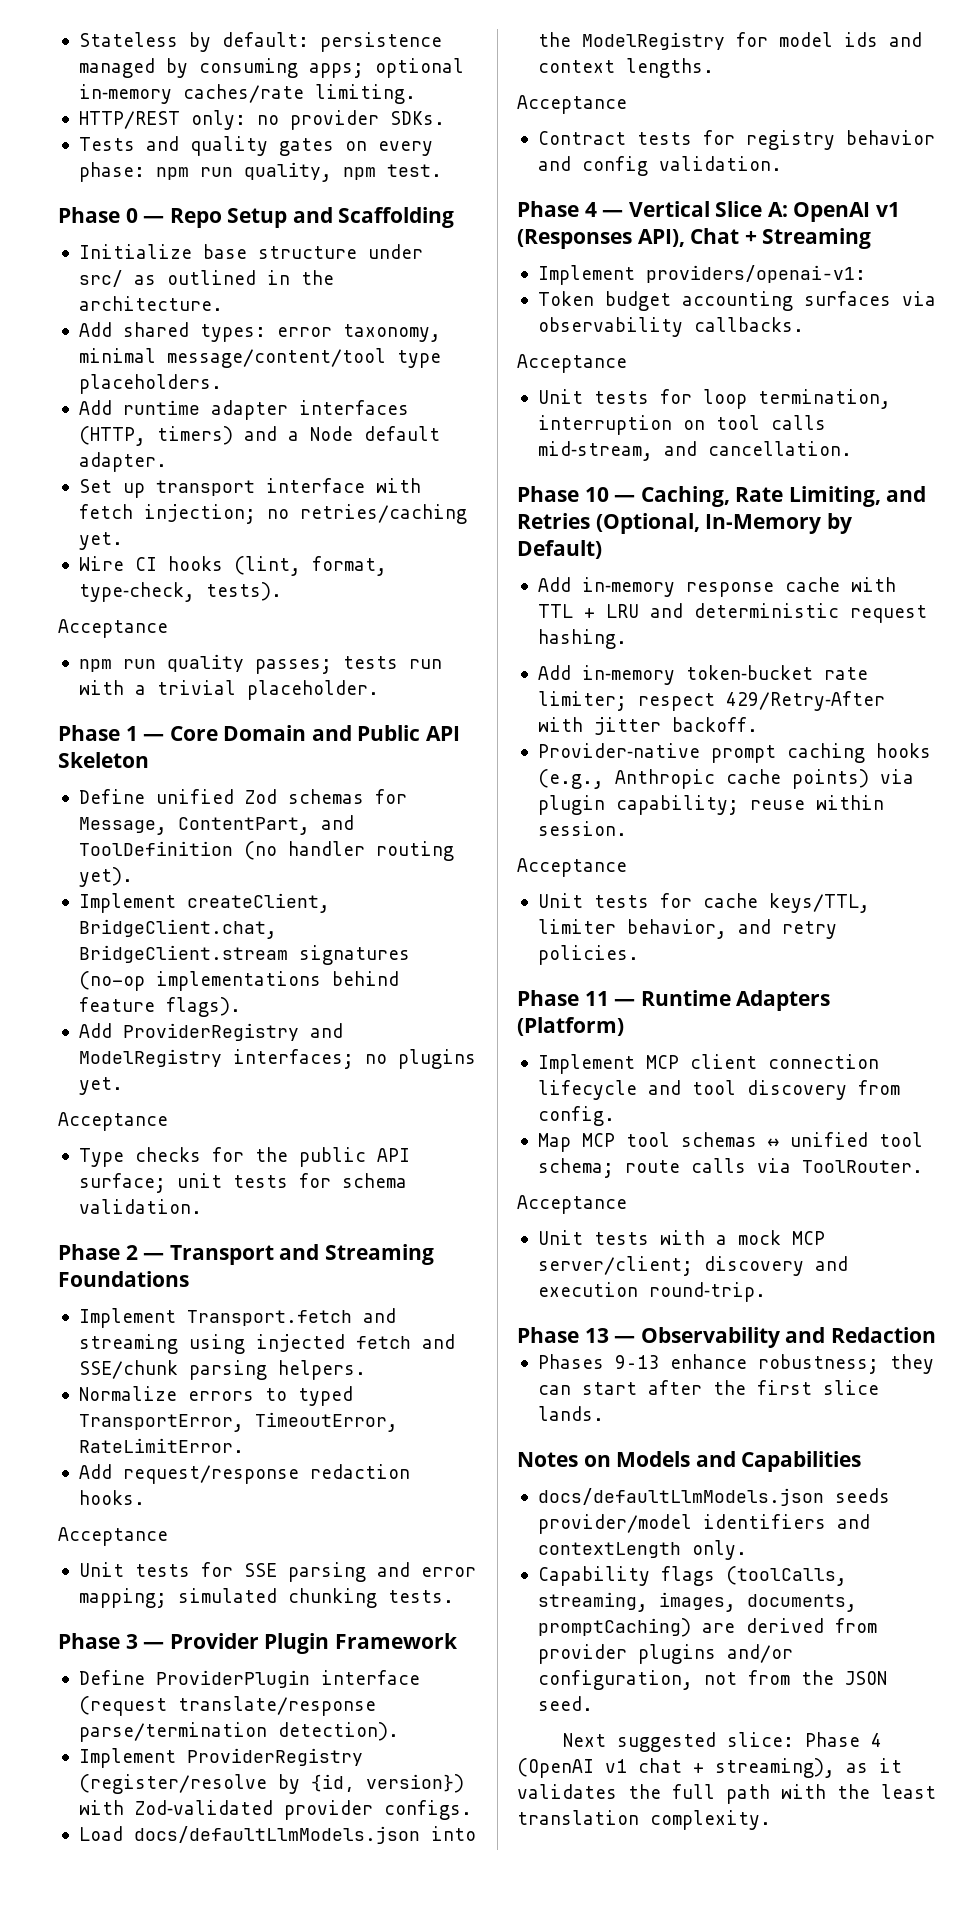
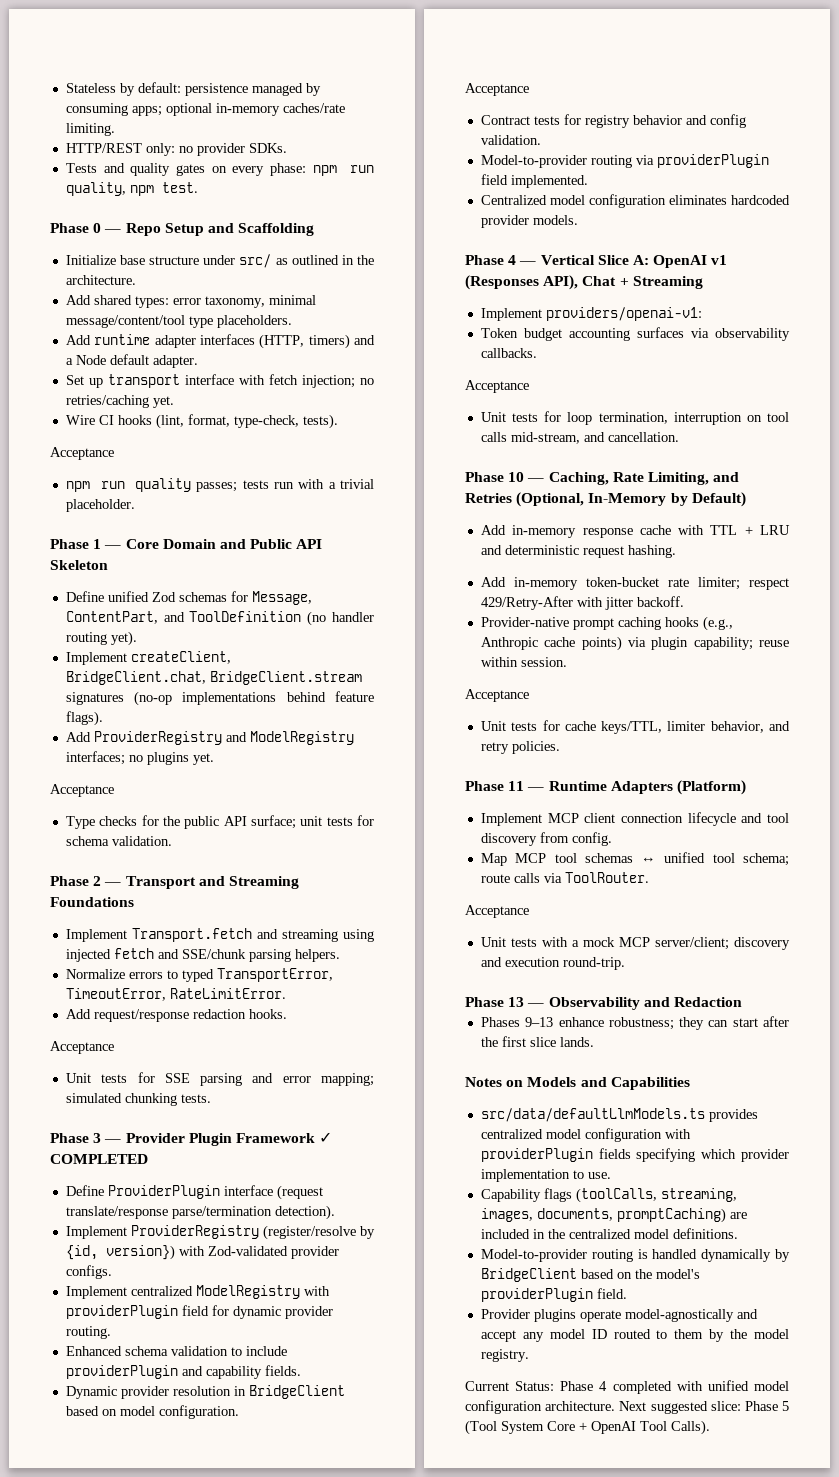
(458, 1641) none -> [319,1132,333,1143] [50,1154,148,1164] ✓ COMPLETED
[78,1826,476,1844] [537,32,922,50] [537,58,714,78] Load docs/defaultLlmModels.json into the ModelRegistry for model ids and context lengths. -> [65,1285,330,1299] [65,1305,333,1319] [65,1326,111,1339] [65,1346,287,1356] [65,1365,301,1379] [65,1385,345,1399] [65,1405,239,1419] Implement centralized ModelRegistry with providerPlugin field for dynamic provider routing. // Enhanced schema validation to include providerPlugin and capability fields. // Dynamic provider resolution in BridgeClient based on model configuration.
(782, 163) none -> [480,154,769,168] [480,174,588,188] [480,194,790,208] [480,215,578,228] // Model-to-provider routing via providerPlugin field implemented. // Centralized model configuration eliminates hardcoded provider models.
[537,1488,890,1506] [537,1514,870,1534] [537,1540,747,1560] docs/defaultLlmModels.json seeds provider/model identifiers and contextLength only. -> [480,1108,758,1122] [480,1128,691,1142] [480,1148,789,1162] [480,1169,611,1182] src/data/defaultLlmModels.ts provides centralized model configuration with providerPlugin fields specifying which provider implementation to use.
[745,1618,877,1633] [537,1644,793,1664] [537,1670,887,1690] [537,1696,593,1711] [563,1732,883,1752] [517,1758,902,1778] [517,1784,936,1804] [517,1810,771,1830] derived from provider plugins and/or configuration, not from the JSON seed. // Next suggested slice: Phase 4 (OpenAI v1 chat + streaming), as it validates the full path with the least translation complexity. -> [480,1228,738,1239] [480,1249,790,1262] [480,1268,700,1282] [480,1288,627,1302] [480,1309,758,1322] [480,1329,789,1342] [480,1349,529,1362] [465,1380,789,1394] [465,1400,789,1414] [465,1420,710,1435] included in the centralized model definitions. // Model-to-provider routing is handled dynamically by BridgeClient based on the model's providerPlugin field. // Provider plugins operate model-agnostically and accept any model ID routed to them by the model registry. // Current Status: Phase 4 completed with unified model configuration architecture. Next suggested slice: Phase 5 (Tool System Core + OpenAI Tool Calls).

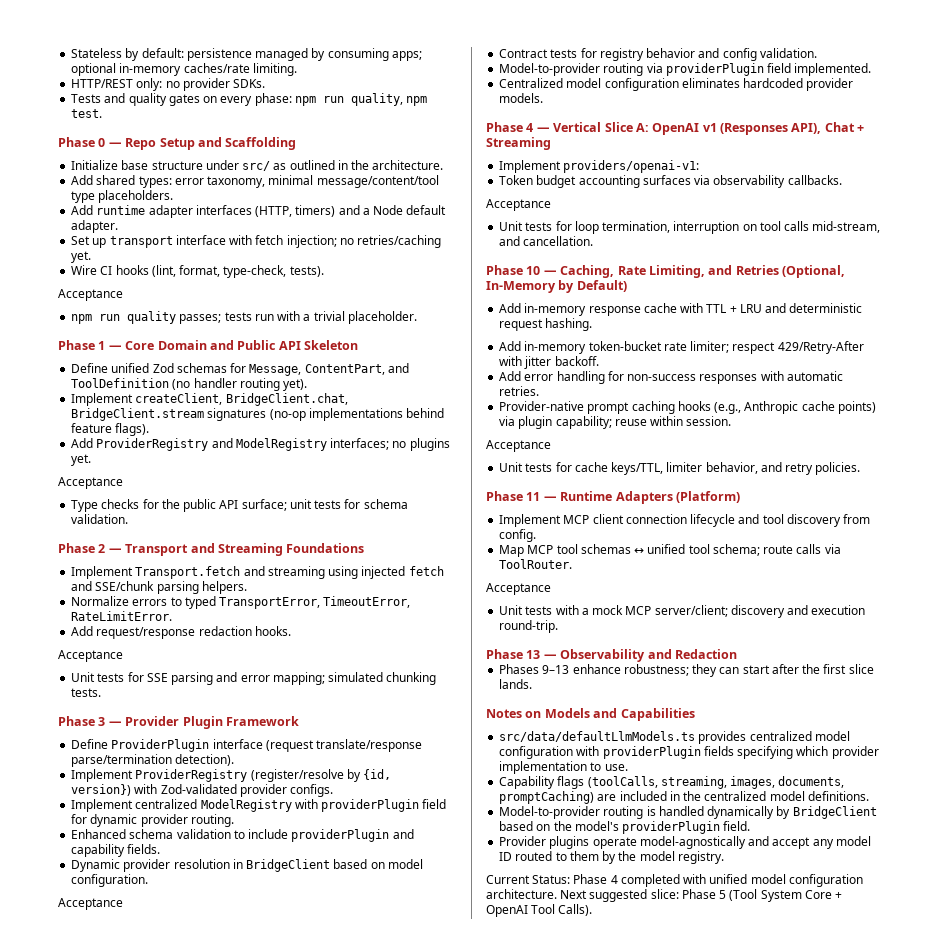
[319,1132,333,1143] [50,1154,148,1164] ✓ COMPLETED -> (299, 721) none
(684, 601) none -> [499,371,843,384] [499,386,540,396] // Add error handling for non-success responses with automatic retries.

